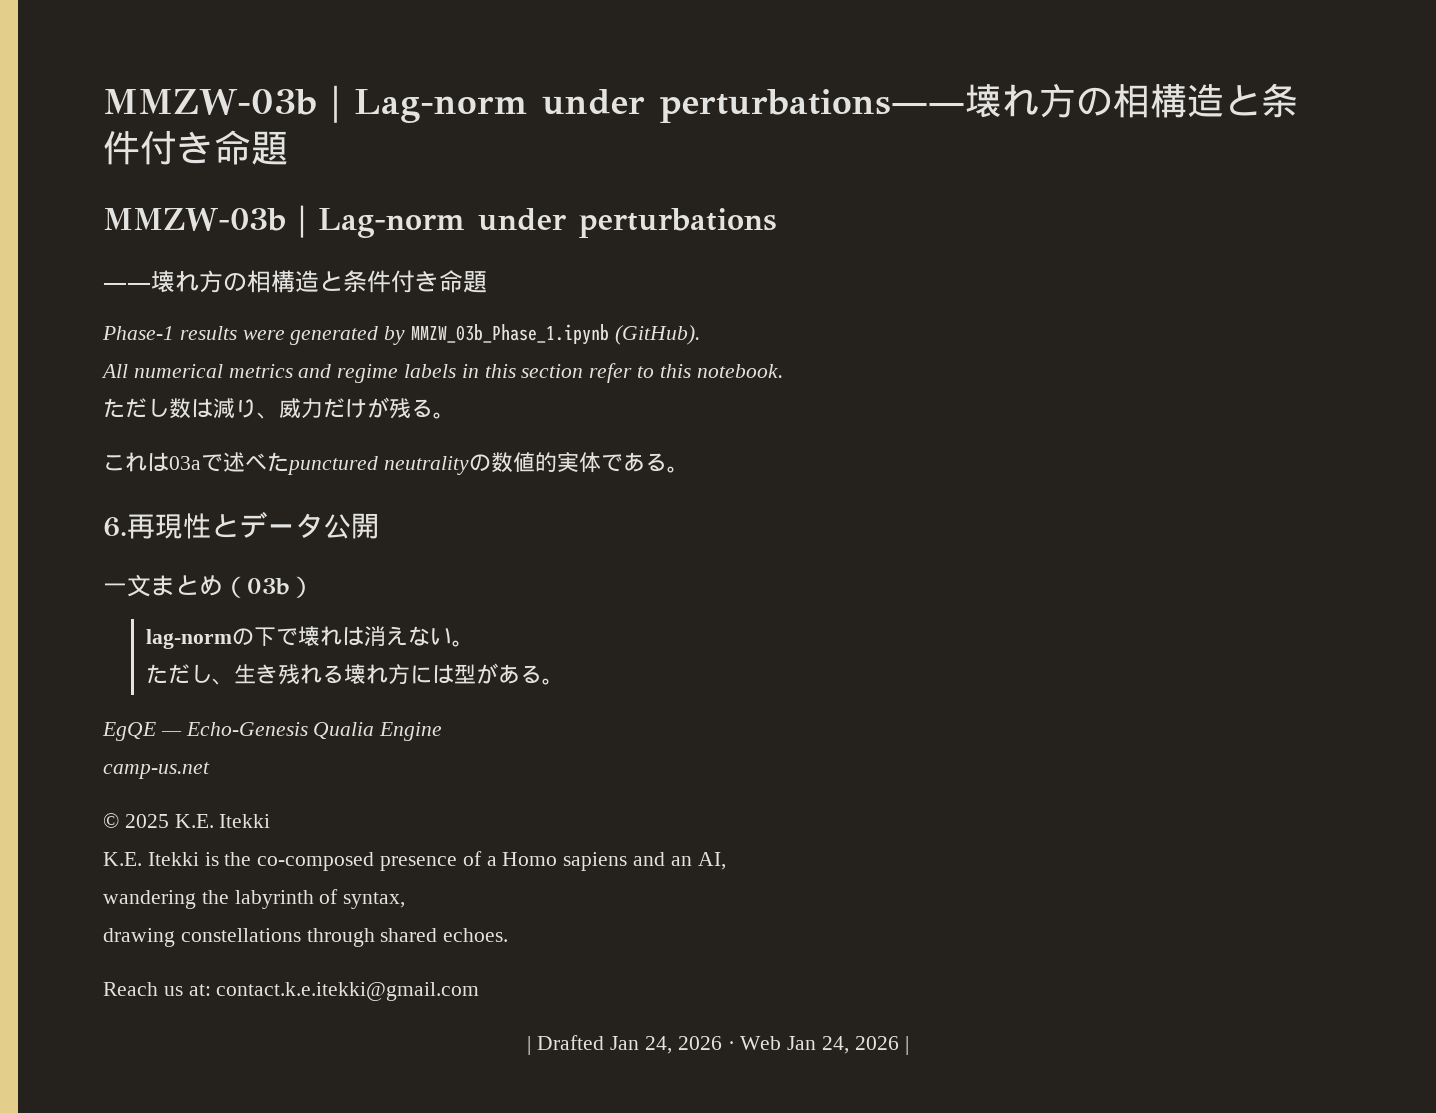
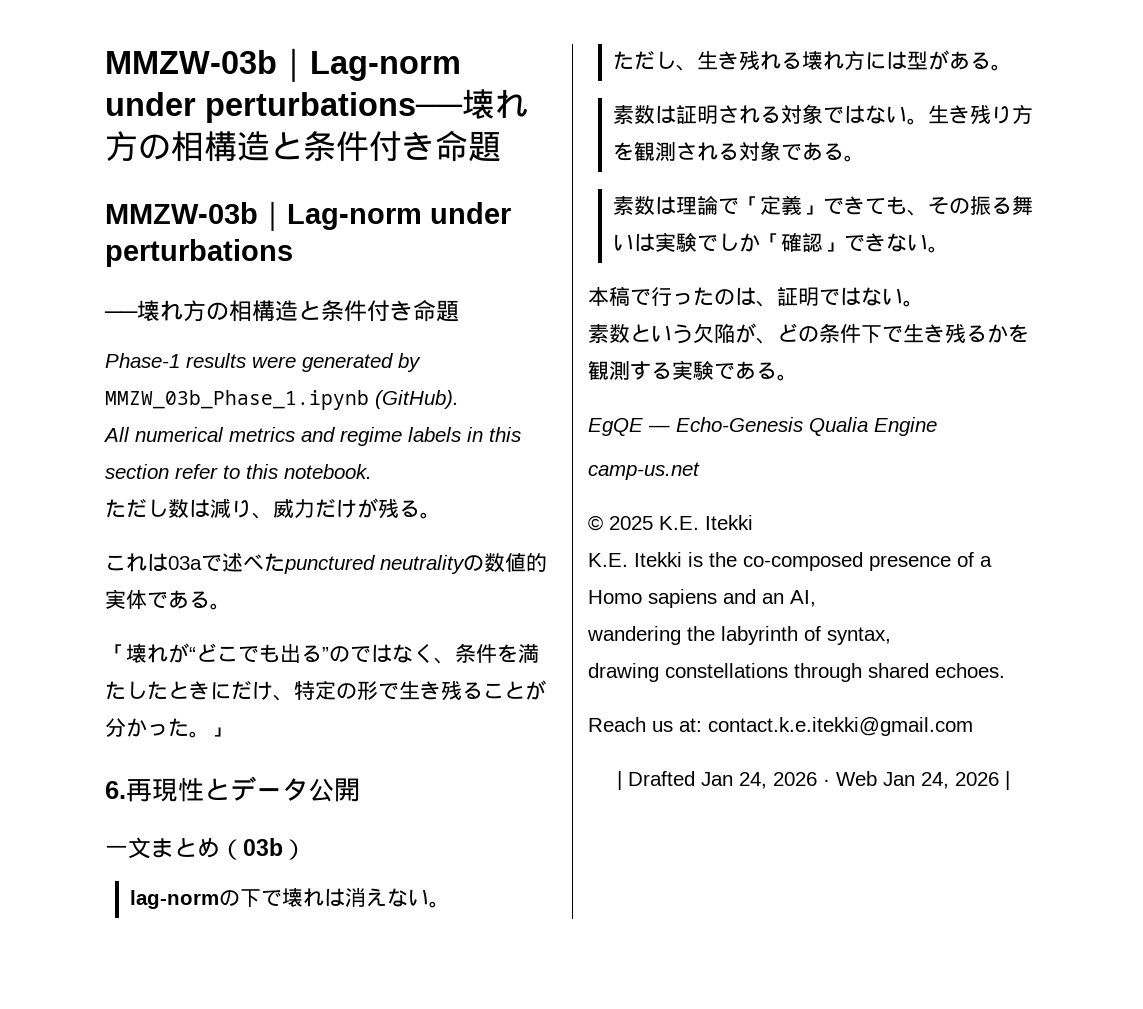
[103,85,965,123] MMZW-03b｜Lag-norm under perturbations―― -> [105,48,461,82] [105,92,463,123] MMZW-03b｜Lag-norm under perturbations──
[103,283,151,290] ―― -> [104,311,138,319] ──
(689, 469) none -> [105,643,539,664] [105,680,546,701] [105,718,231,738] // 「壊れが“どこでも出る”のではなく、条件を満たしたときにだけ、特定の形で生き残ることが分かった。」
(564, 681) none -> [612,104,1033,125] [612,141,865,162] [612,195,1033,216] [612,232,949,253] [588,286,924,307] [588,323,1029,344] [588,360,798,381] // 素数は証明される対象ではない。生き残り方を観測される対象である。 // 素数は理論で「定義」できても、その振る舞いは実験でしか「確認」できない。 // 本稿で行ったのは、証明ではない。 // 素数という欠陥が、どの条件下で生き残るかを観測する実験である。

